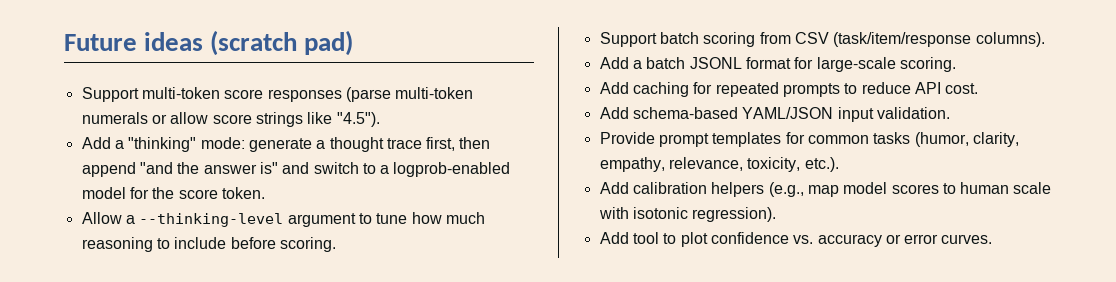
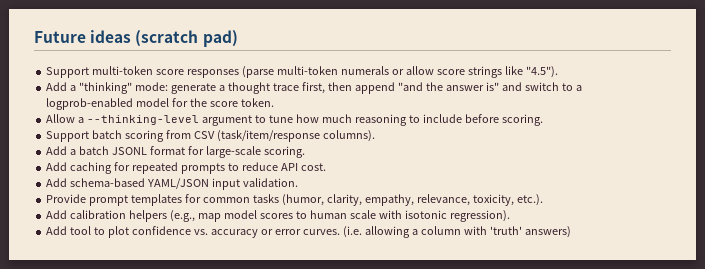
(993, 239) none -> [342,226,571,238] (i.e. allowing a column with 'truth' answers)

